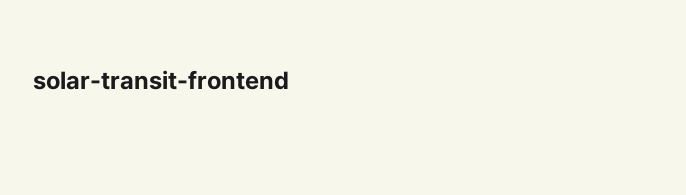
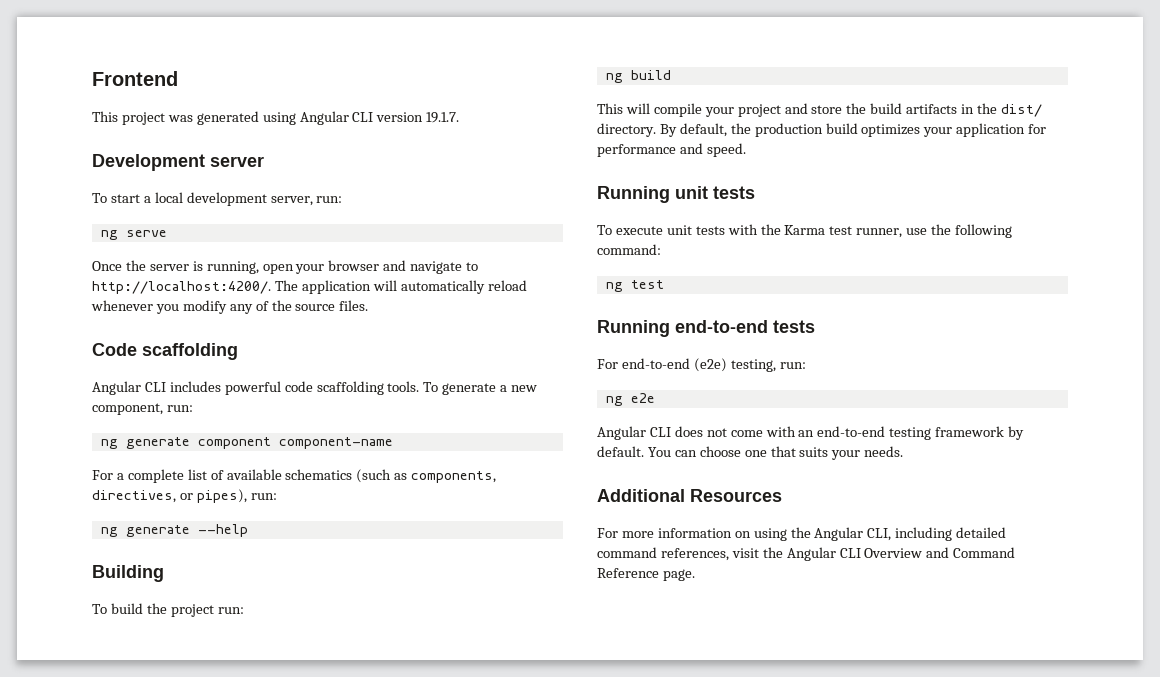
[33,70,289,90] solar-transit-frontend -> [92,71,178,86] [92,111,460,125] [92,154,264,171] [92,192,343,206] [100,230,167,240] [92,260,479,274] [92,280,527,294] [91,300,369,314] [92,343,238,360] [92,381,538,395] [92,403,193,415] [100,437,393,449] [92,469,497,483] [92,489,277,503] [100,524,248,537] [92,565,164,582] [92,603,244,617] [605,70,671,83] [597,103,1042,117] [597,123,1047,137] [597,143,746,157] [597,186,755,203] [597,224,1013,238] [597,244,661,255] [605,280,664,292] [597,320,815,337] [597,358,806,372] [605,393,655,406] [597,426,1025,440] [597,446,904,460] [597,489,782,502] [597,527,1007,541] [597,547,1016,561] [597,568,695,581] Frontend // This project was generated using Angular CLI version 19.1.7. // Development server // To start a local development server, run: // ng serve // Once the server is running, open your browser and navigate to http://localhost:4200/. The application will automatically reload whenever you modify any of the source files. // Code scaffolding // Angular CLI includes powerful code scaffolding tools. To generate a new component, run: // ng generate component component-name // For a complete list of available schematics (such as components, directives, or pipes), run: // ng generate --help // Building // To build the project run: // ng build // This will compile your project and store the build artifacts in the dist/ directory. By default, the production build optimizes your application for performance and speed. // Running unit tests // To execute unit tests with the Karma test runner, use the following command: // ng test // Running end-to-end tests // For end-to-end (e2e) testing, run: // ng e2e // Angular CLI does not come with an end-to-end testing framework by default. You can choose one that suits your needs. // Additional Resources // For more information on using the Angular CLI, including detailed command references, visit the Angular CLI Overview and Command Reference page.

